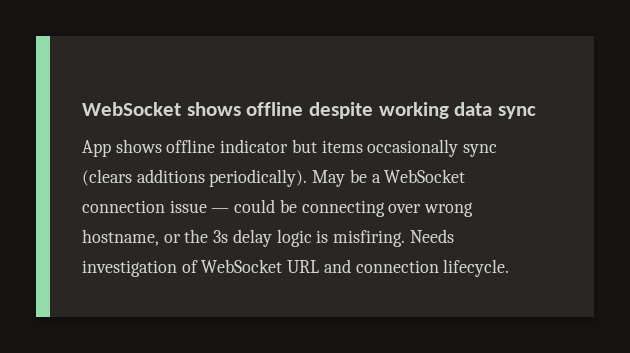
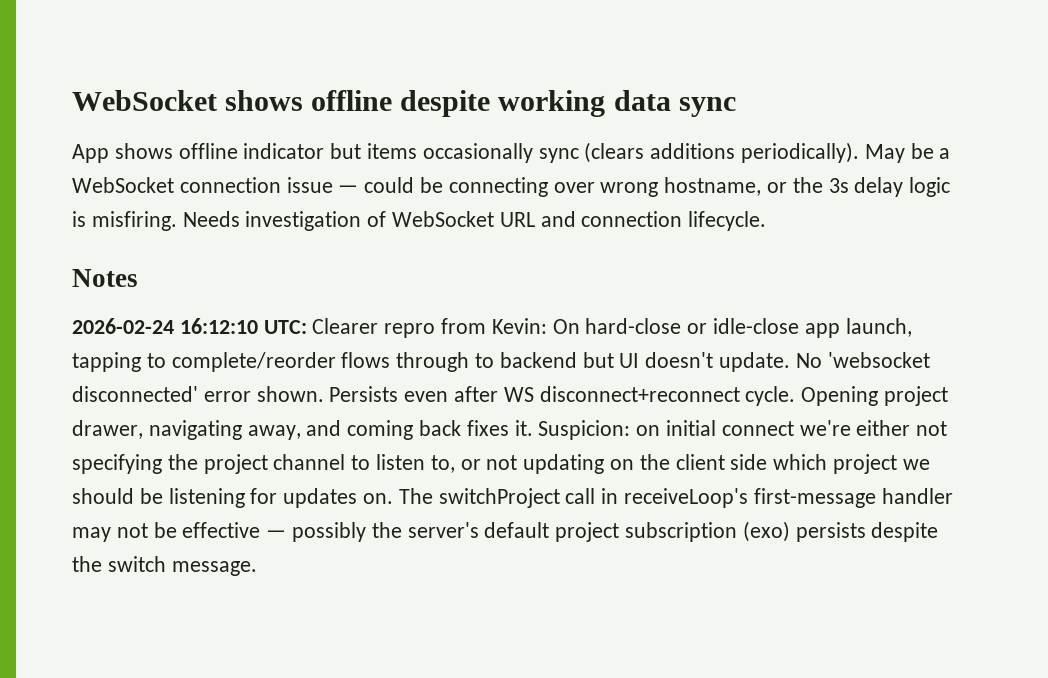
(510, 268) none -> [72,269,138,287] [72,318,912,338] [72,352,930,372] [72,386,949,406] [72,420,948,440] [72,454,930,474] [72,488,953,508] [72,521,939,542] [72,556,257,576] // Notes // 2026-02-24 16:12:10 UTC: Clearer repro from Kevin: On hard-close or idle-close app launch, tapping to complete/reorder flows through to backend but UI doesn't update. No 'websocket disconnected' error shown. Persists even after WS disconnect+reconnect cycle. Opening project drawer, navigating away, and coming back fixes it. Suspicion: on initial connect we're either not specifying the project channel to listen to, or not updating on the client side which project we should be listening for updates on. The switchProject call in receiveLoop's first-message handler may not be effective — possibly the server's default project subscription (exo) persists despite the switch message.

